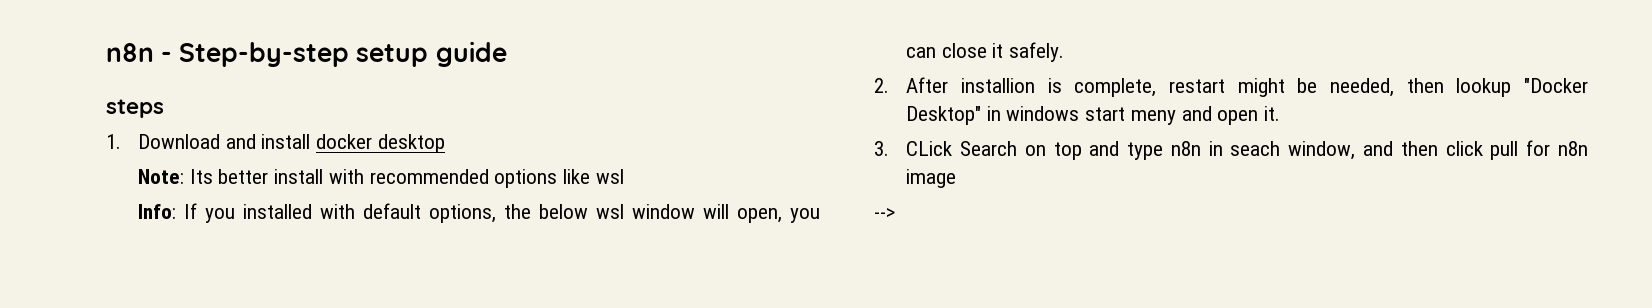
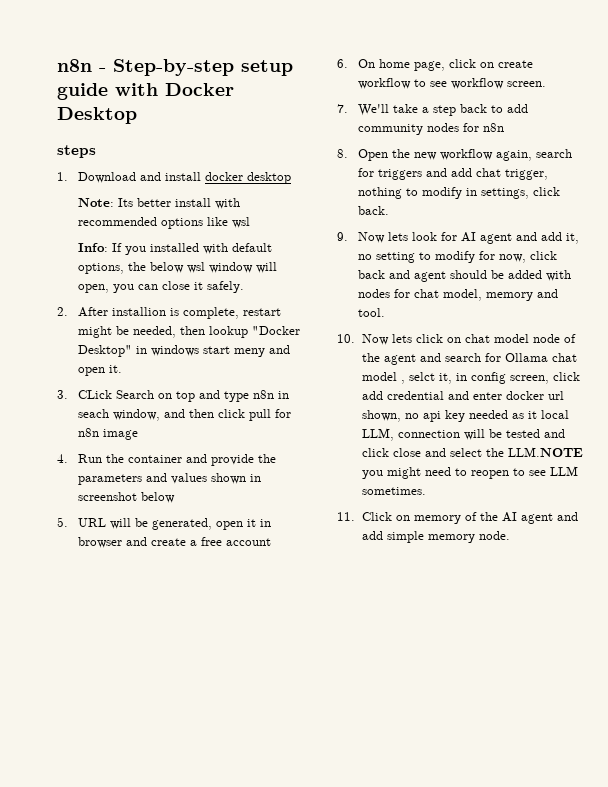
(507, 54) none -> [115,83,234,96] [57,107,137,124] with Docker Desktop
[874,208,895,219] --> -> [57,454,277,466] [78,473,262,485] [78,492,176,503] [57,517,272,530] [78,537,272,548] [337,59,534,71] [358,78,547,89] [337,104,529,116] [358,123,505,135] [337,149,573,161] [358,168,549,180] [358,187,561,199] [358,206,390,215] [337,232,580,244] [358,251,558,263] [358,270,572,282] [358,289,559,301] [358,308,386,317] [337,334,576,345] [361,353,577,365] [361,372,580,384] [361,391,564,400] [361,410,569,422] [361,428,565,441] [361,447,583,457] [361,466,578,479] [361,487,426,495] [337,512,578,524] [361,531,510,543] 4. Run the container and provide the parameters and values shown in screenshot below // 5. URL will be generated, open it in browser and create a free account // 6. On home page, click on create workflow to see workflow screen. // 7. We'll take a step back to add community nodes for n8n // 8. Open the new workflow again, search for triggers and add chat trigger, nothing to modify in settings, click back. // 9. Now lets look for AI agent and add it, no setting to modify for now, click back and agent should be added with nodes for chat model, memory and tool. // 10. Now lets click on chat model node of the agent and search for Ollama chat model , selct it, in config screen, click add credential and enter docker url shown, no api key needed as it local LLM, connection will be tested and click close and select the LLM.NOTE you might need to reopen to see LLM sometimes. // 11. Click on memory of the AI agent and add simple memory node.

